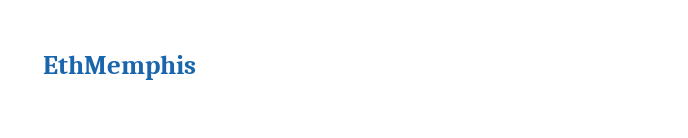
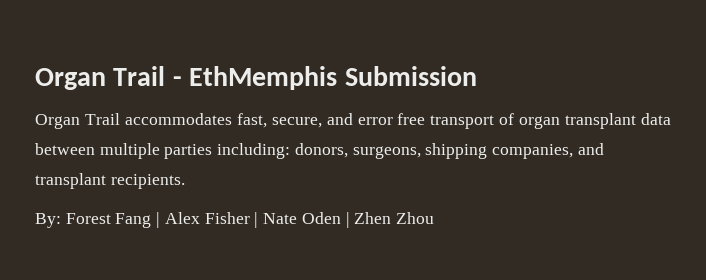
[43,55,196,80] EthMemphis -> [35,66,477,90] [35,113,671,129] [35,143,604,159] [35,173,185,189] [35,212,434,228] Organ Trail - EthMemphis Submission // Organ Trail accommodates fast, secure, and error free transport of organ transplant data between multiple parties including: donors, surgeons, shipping companies, and transplant recipients. // By: Forest Fang | Alex Fisher | Nate Oden | Zhen Zhou

